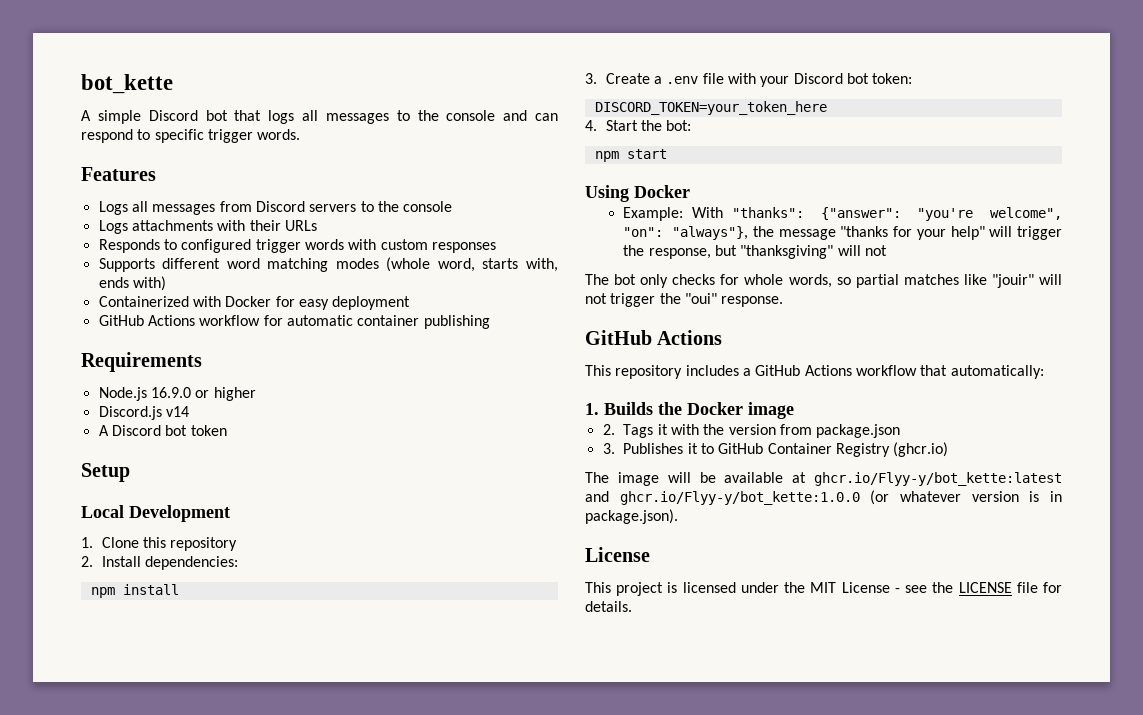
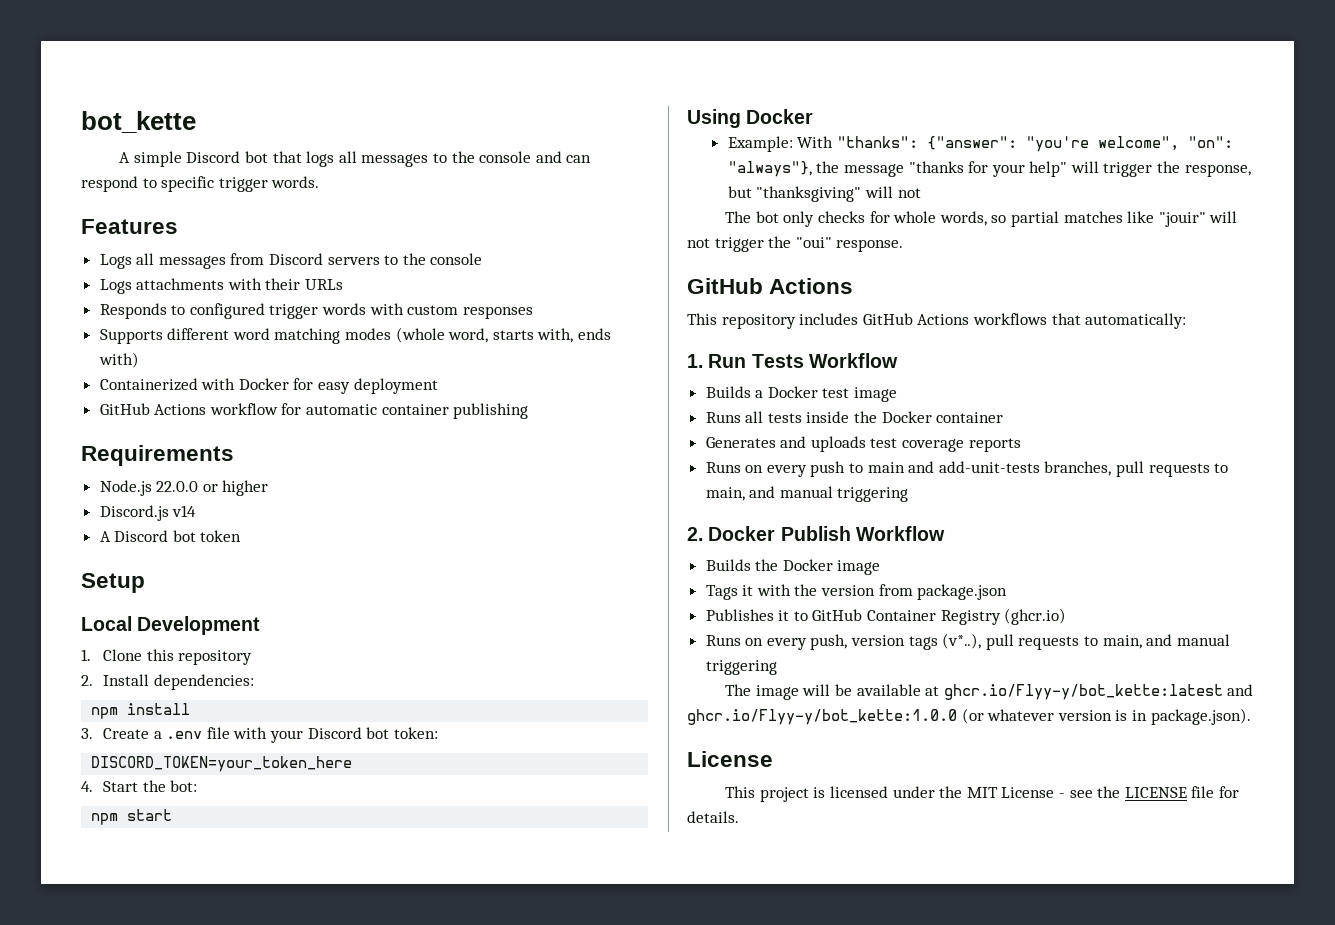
[150,387,191,398] 16.9.0 -> [156,481,199,492] 22.0.0
[742,365,917,376] a GitHub Actions workflow -> [862,313,1047,325] GitHub Actions workflows
(599, 409) none -> [708,353,898,368] [705,386,898,402] [705,411,1004,423] [705,436,1021,452] [705,461,1229,477] [705,486,909,502] [687,526,945,541] Run Tests Workflow // Builds a Docker test image // Runs all tests inside the Docker container // Generates and uploads test coverage reports // Runs on every push to main and add-unit-tests branches, pull requests to main, and manual triggering // 2. Docker Publish Workflow //
[602,424,615,435] 2. -> (881, 567) none
[602,443,615,454] 3. -> (1008, 592) none
(949, 449) none -> [705,633,1230,650] [705,660,777,675] // Runs on every push, version tags (v*..), pull requests to main, and manual triggering

